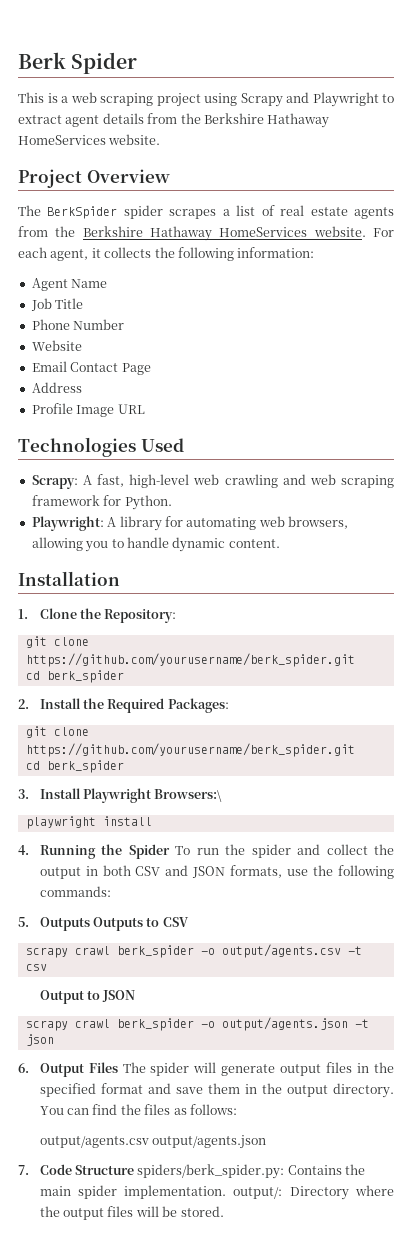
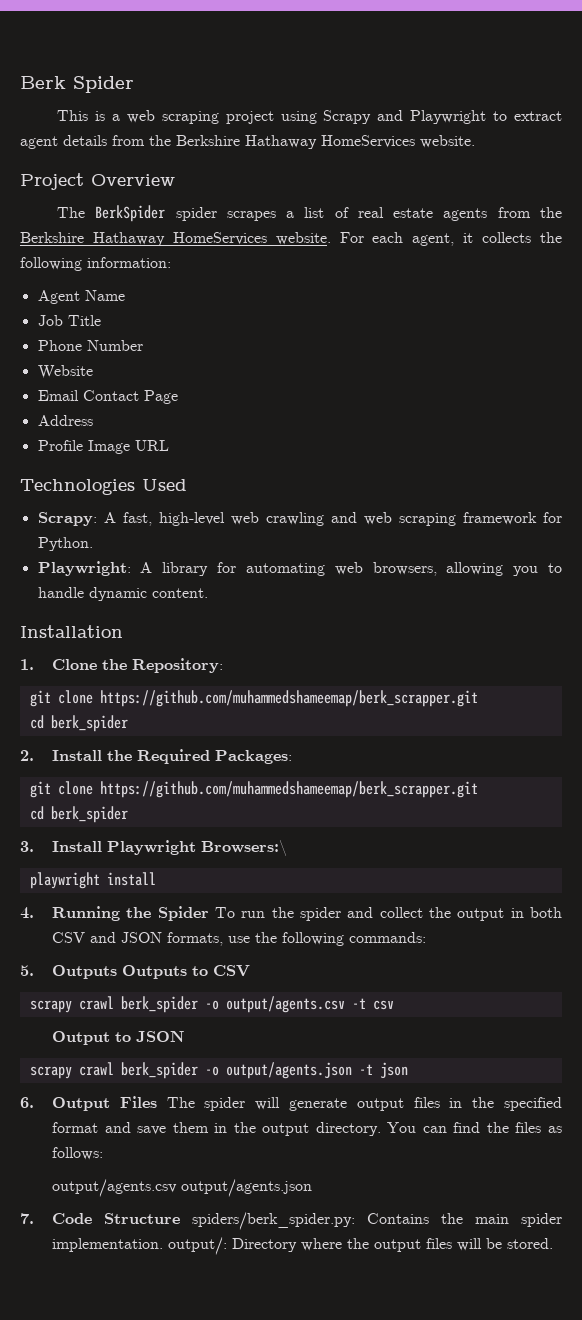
[25,653,355,667] https://github.com/yourusername/berk_spider.git -> [99,690,478,707] https://github.com/muhammedshameemap/berk_scrapper.git
[25,743,355,757] https://github.com/yourusername/berk_spider.git -> [99,781,478,798] https://github.com/muhammedshameemap/berk_scrapper.git

